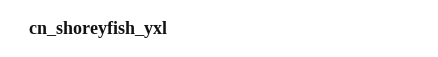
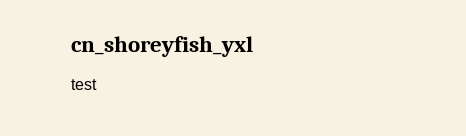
(167, 29) none -> [71,79,97,90] // test

